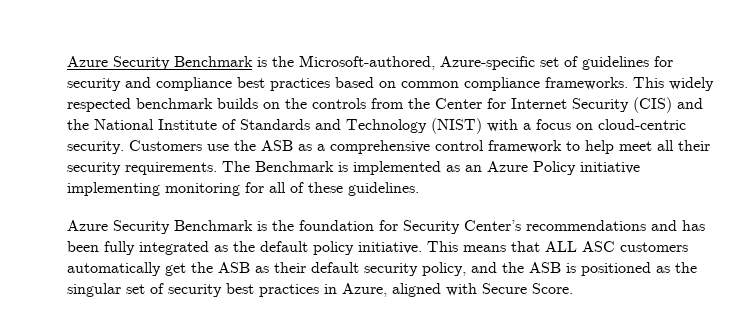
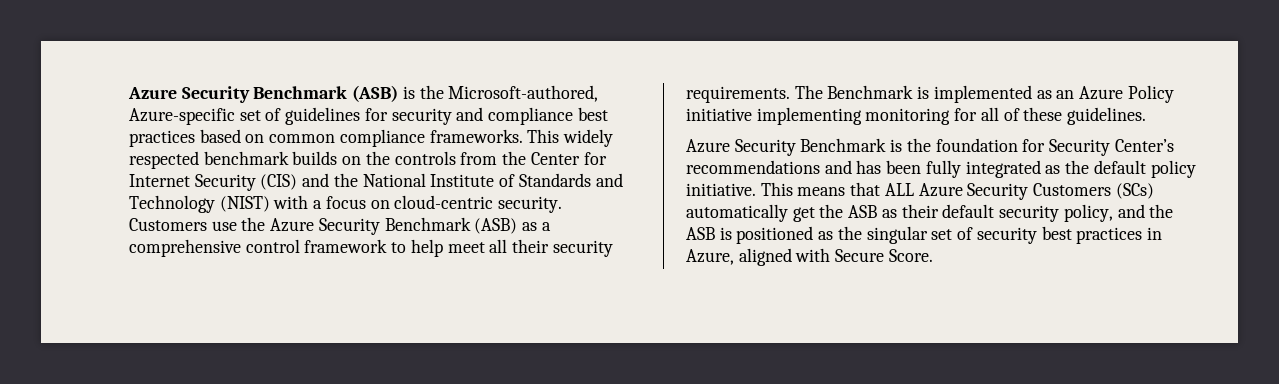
[67,56,253,70] Azure Security Benchmark -> [128,85,399,103] Azure Security Benchmark (ASB)
[261,140,293,151] ASB -> [270,217,518,235] Azure Security Benchmark (ASB)
[582,241,688,252] ASC customers -> [918,183,1154,200] Azure Security Customers (SCs)

